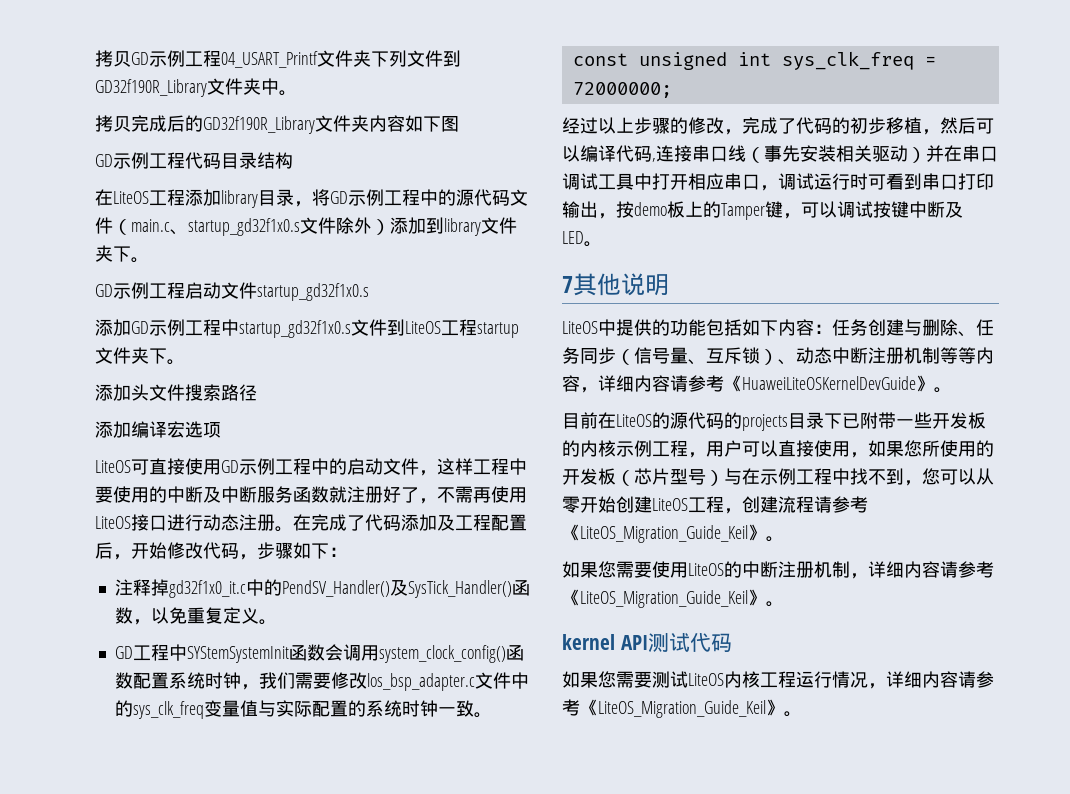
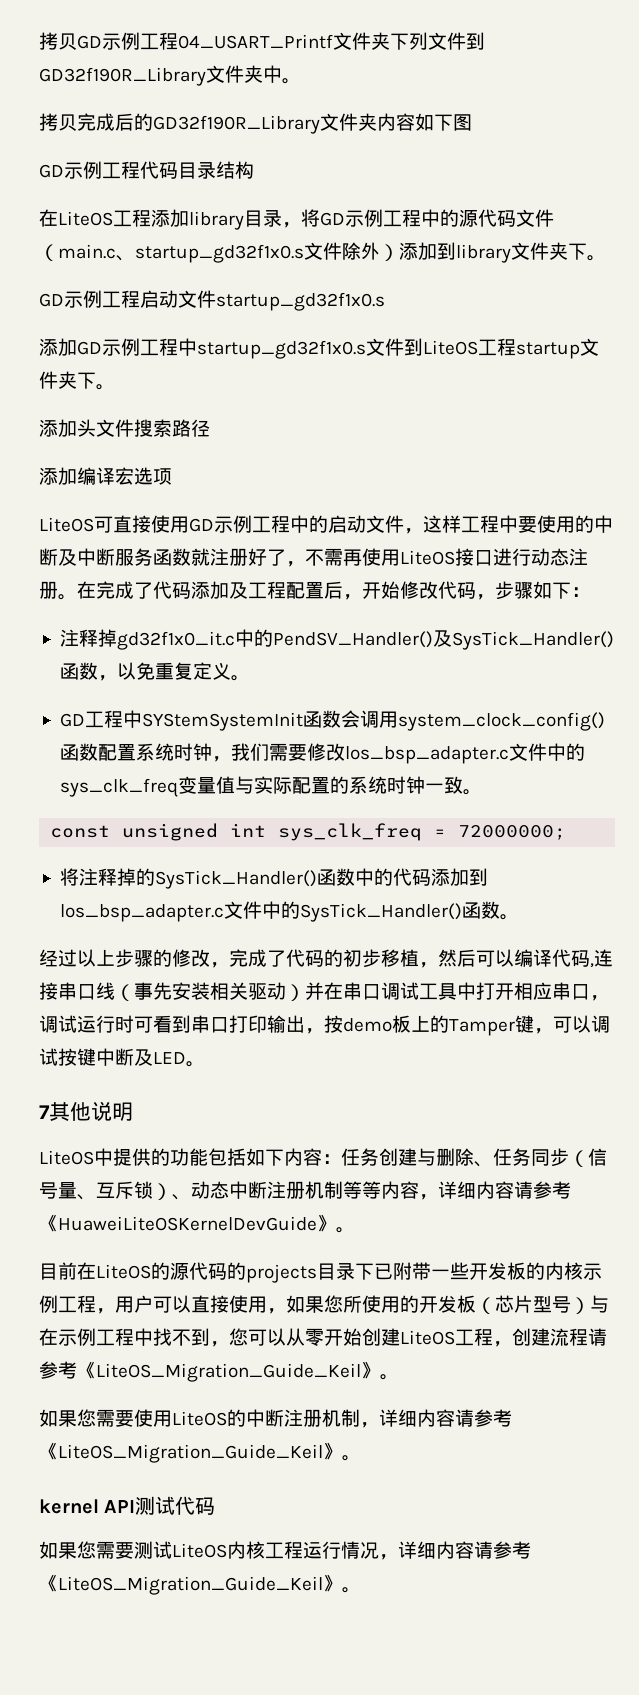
(672, 90) none -> [59,868,488,889] [59,901,519,922] // 将注释掉的SysTick_Handler()函数中的代码添加到los_bsp_adapter.c文件中的SysTick_Handler()函数。

